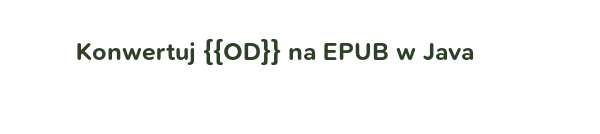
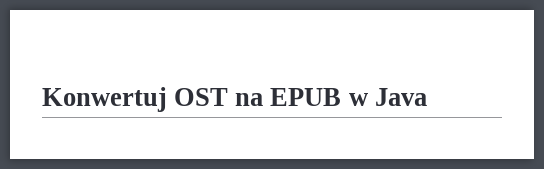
[203,39,281,65] {{OD}} -> [174,88,229,106] OST

